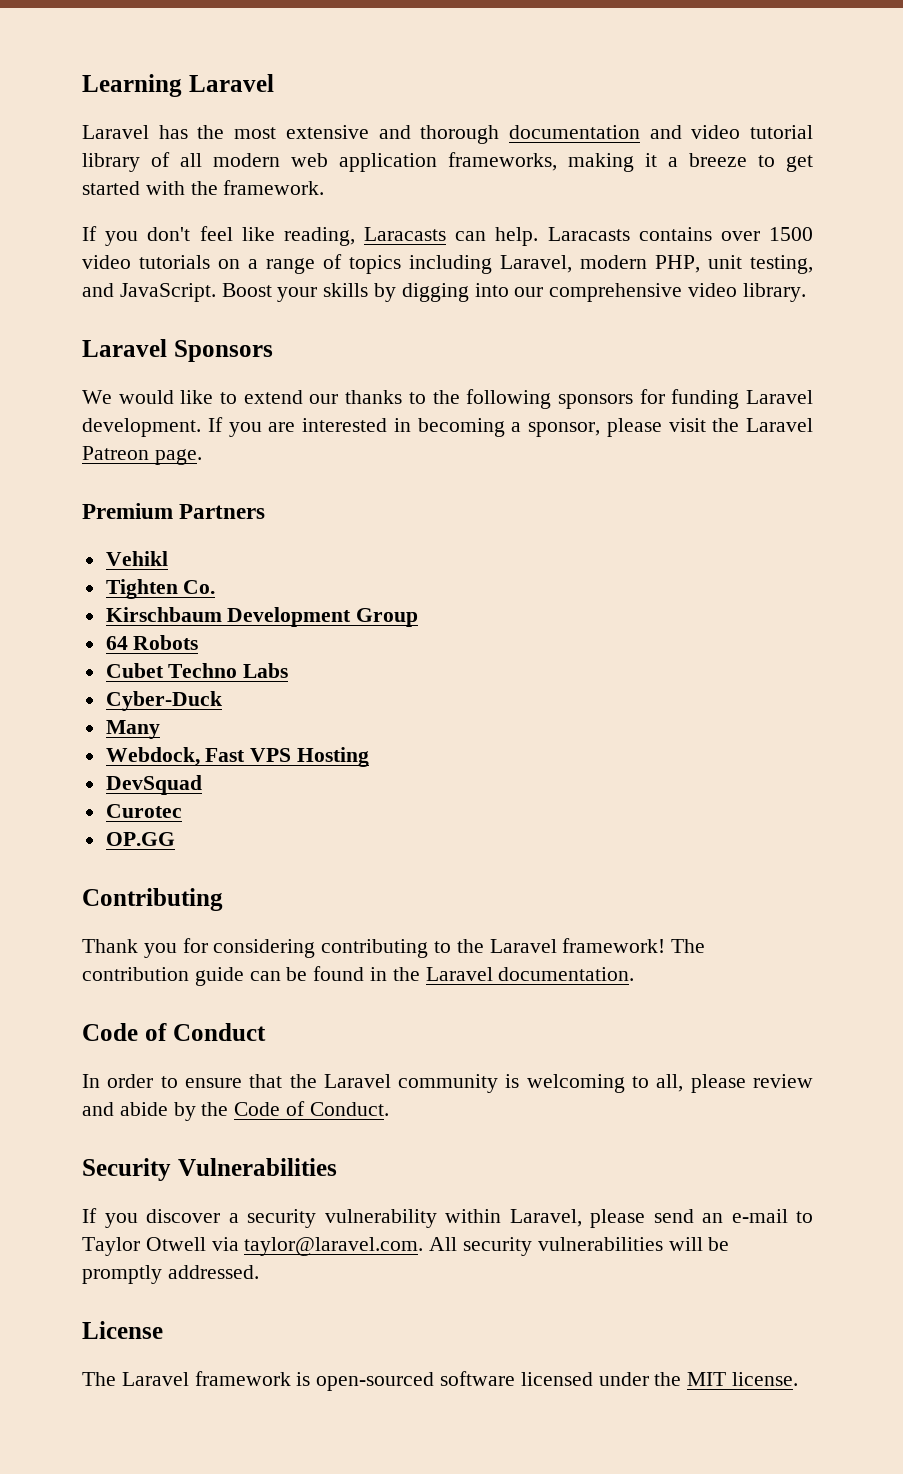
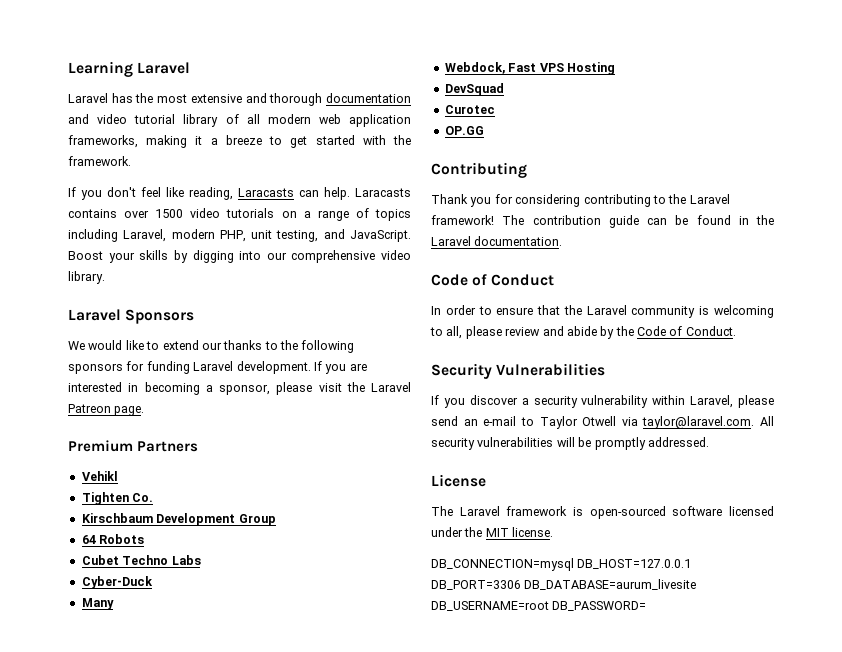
(799, 1379) none -> [431,558,692,571] [431,579,697,590] [431,601,647,611] // DB_CONNECTION=mysql DB_HOST=127.0.0.1 DB_PORT=3306 DB_DATABASE=aurum_livesite DB_USERNAME=root DB_PASSWORD=

